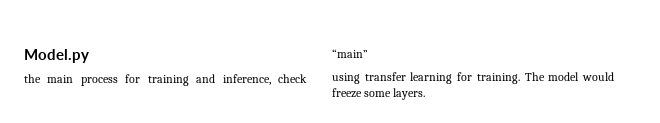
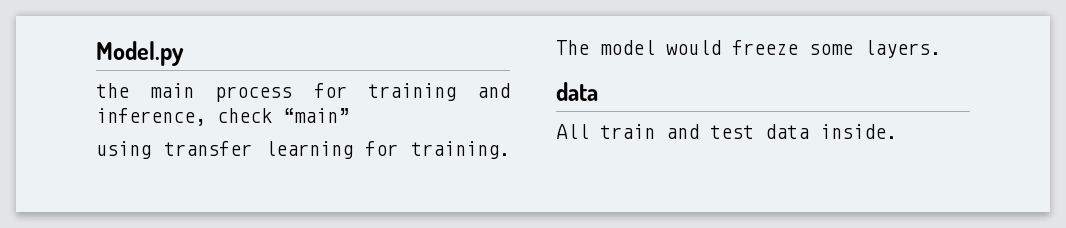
(426, 94) none -> [556,82,598,101] [556,124,897,139] // data // All train and test data inside.

